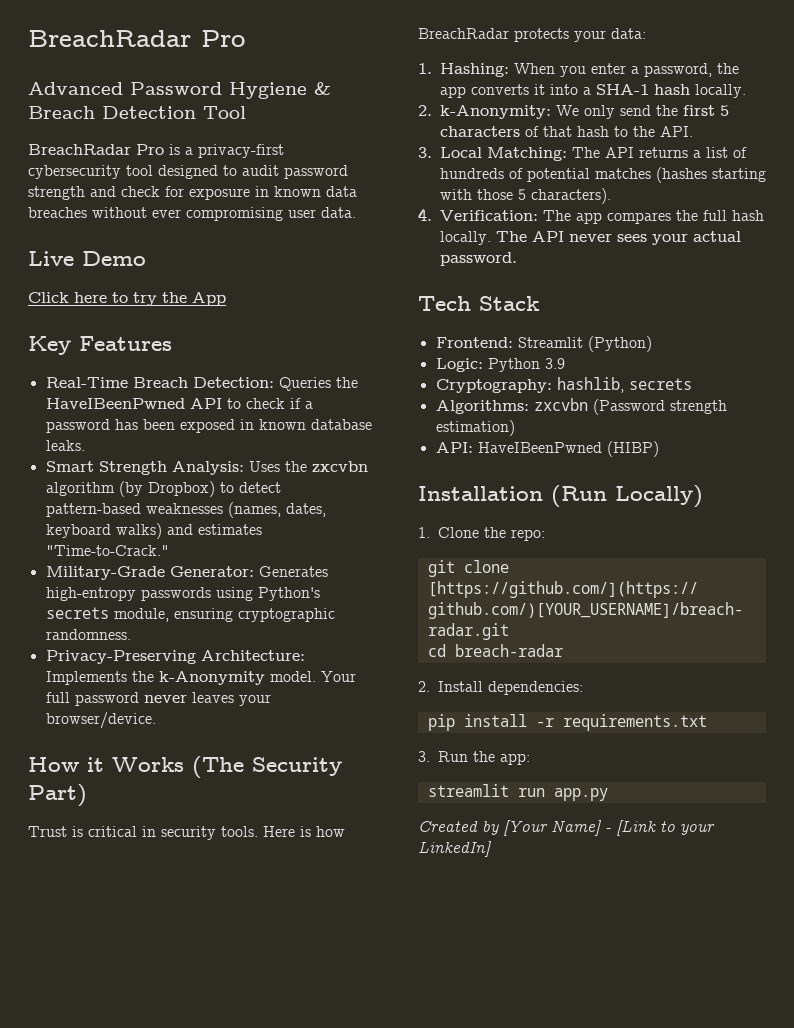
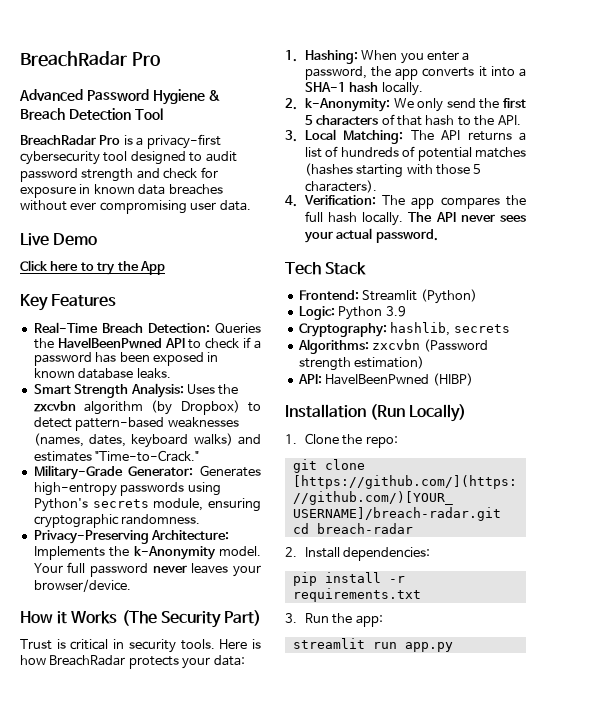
[418,820,715,836] [418,841,492,857] // Created by [Your Name] - [Link to your LinkedIn] -> (453, 647) none

